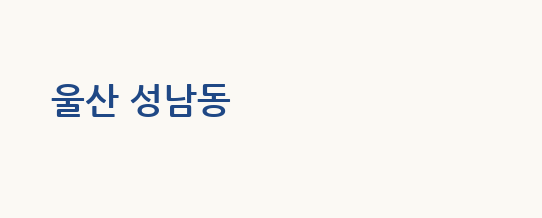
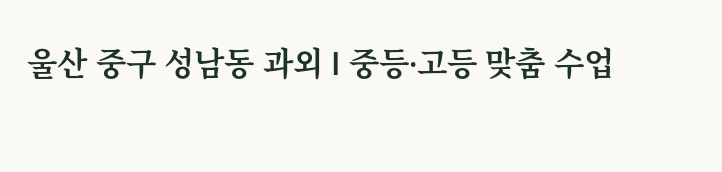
[128,84,231,117] 성남동 -> [95,47,614,80] 중구 성남동 과외 | 중등·고등 맞춤 수업

